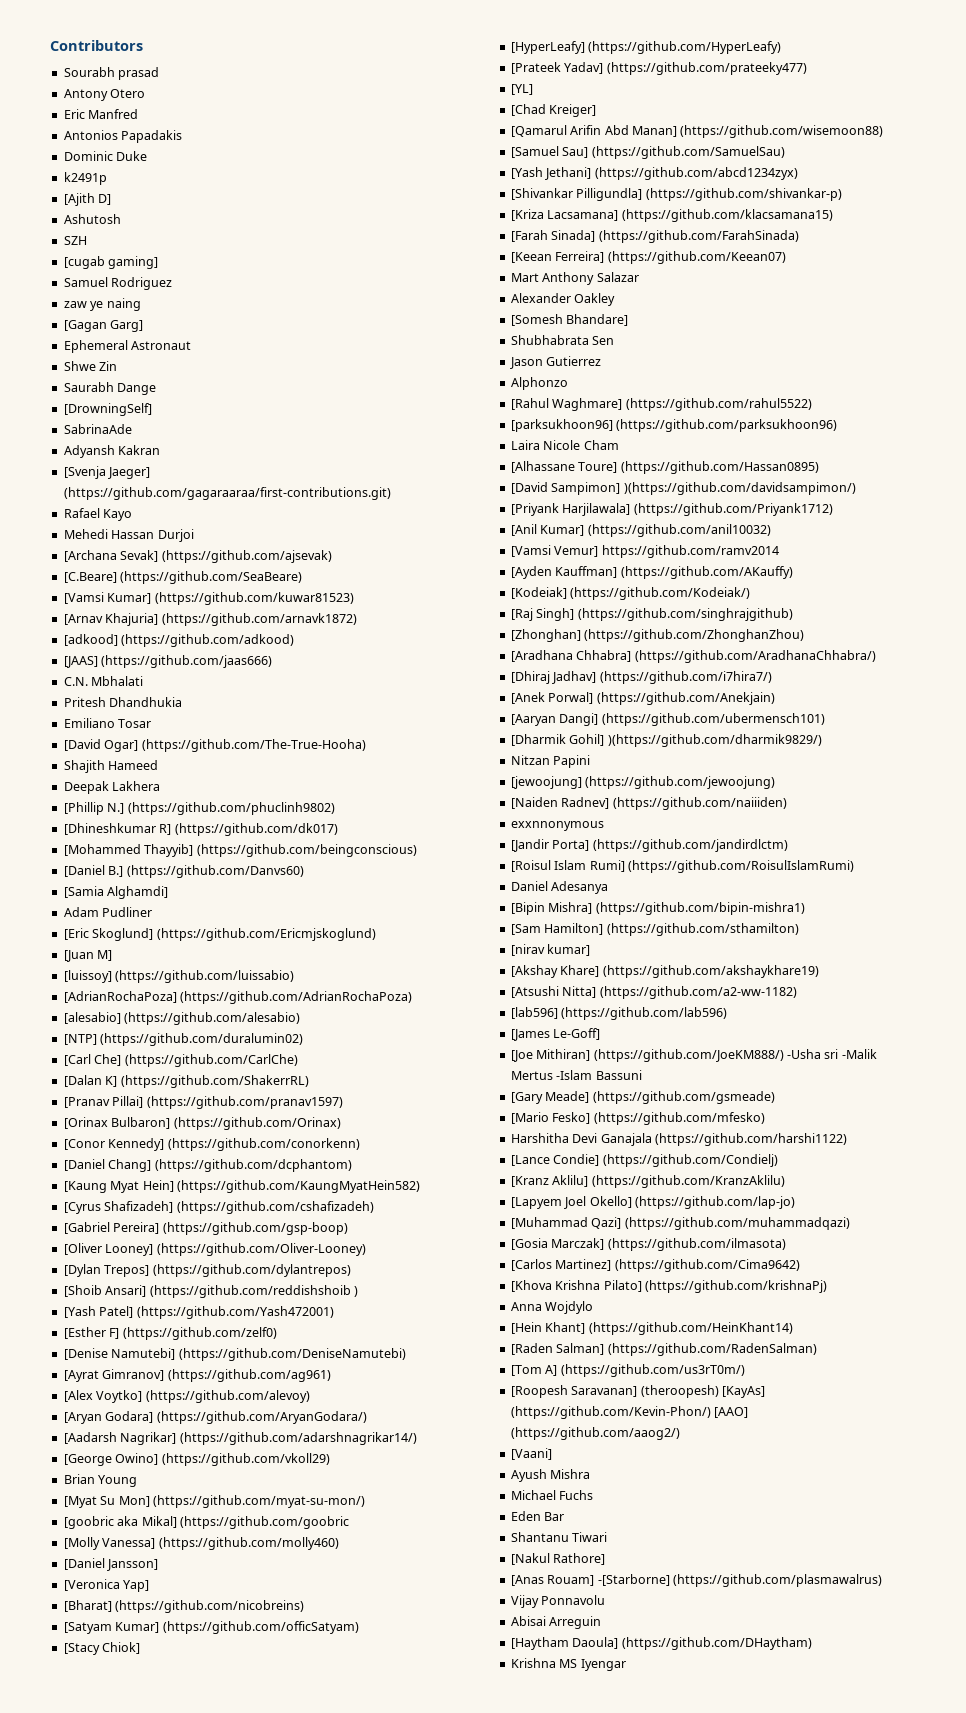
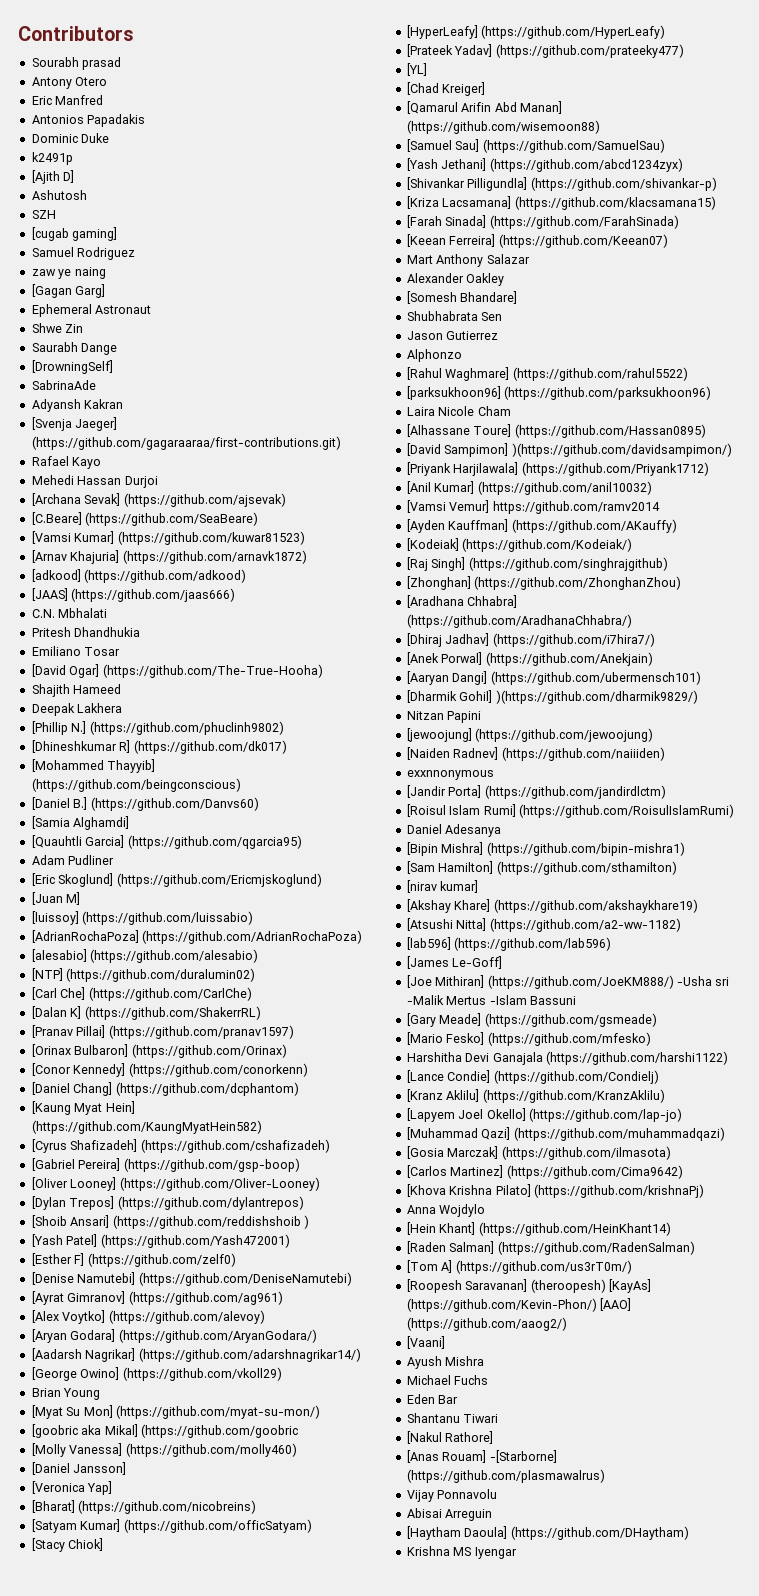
(169, 892) none -> [31,835,302,849] // [Quauhtli Garcia] (https://github.com/qgarcia95)

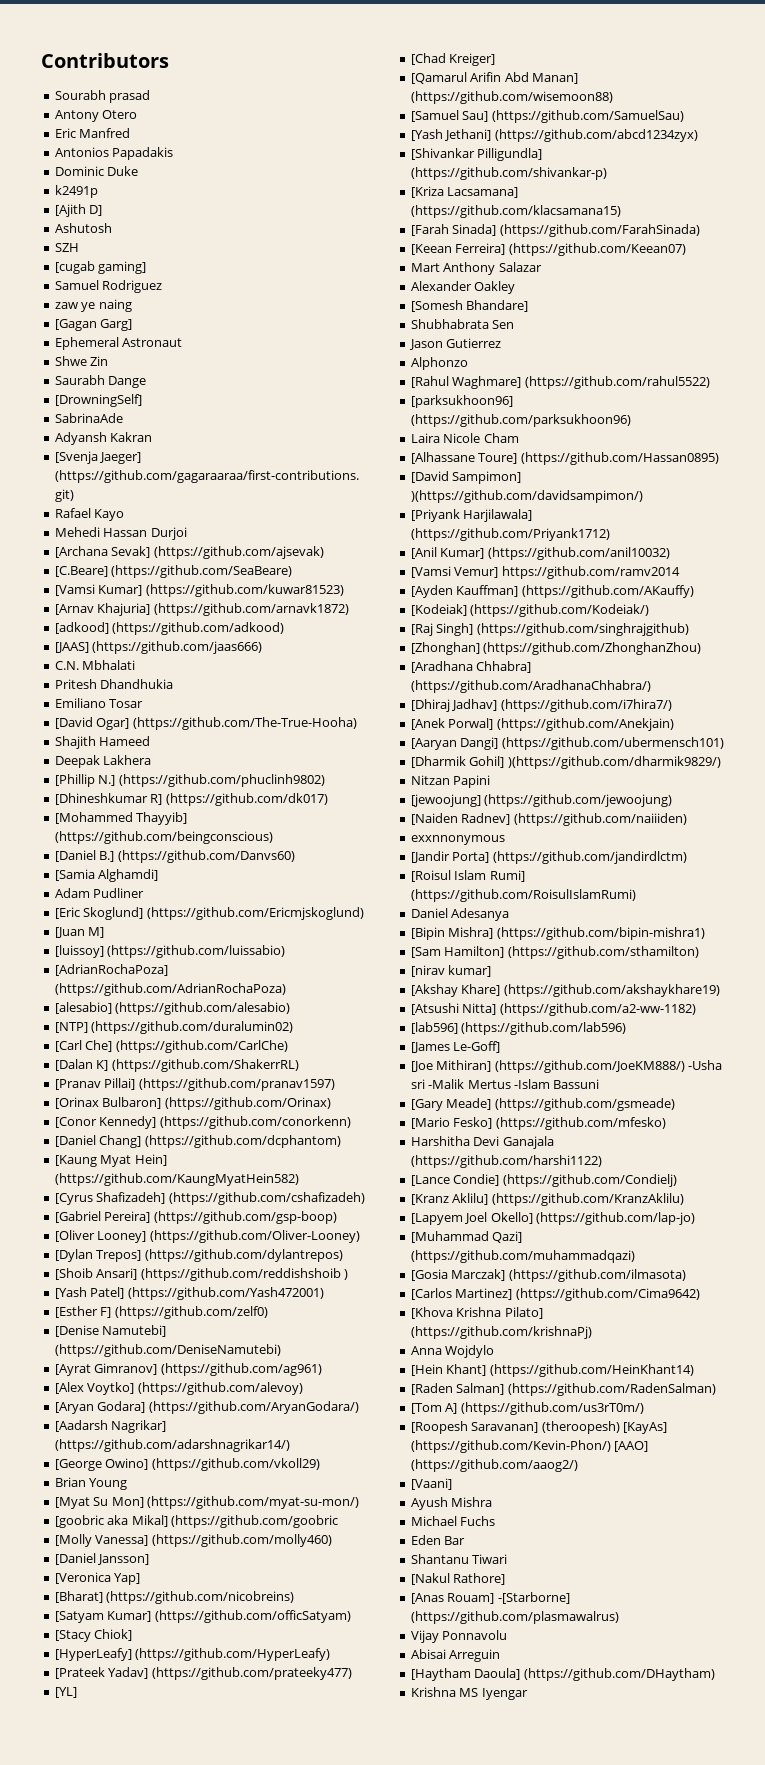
[31,835,302,849] // [Quauhtli Garcia] (https://github.com/qgarcia95) -> (159, 875) none

